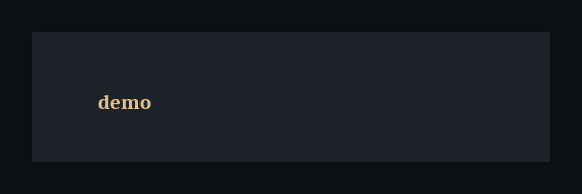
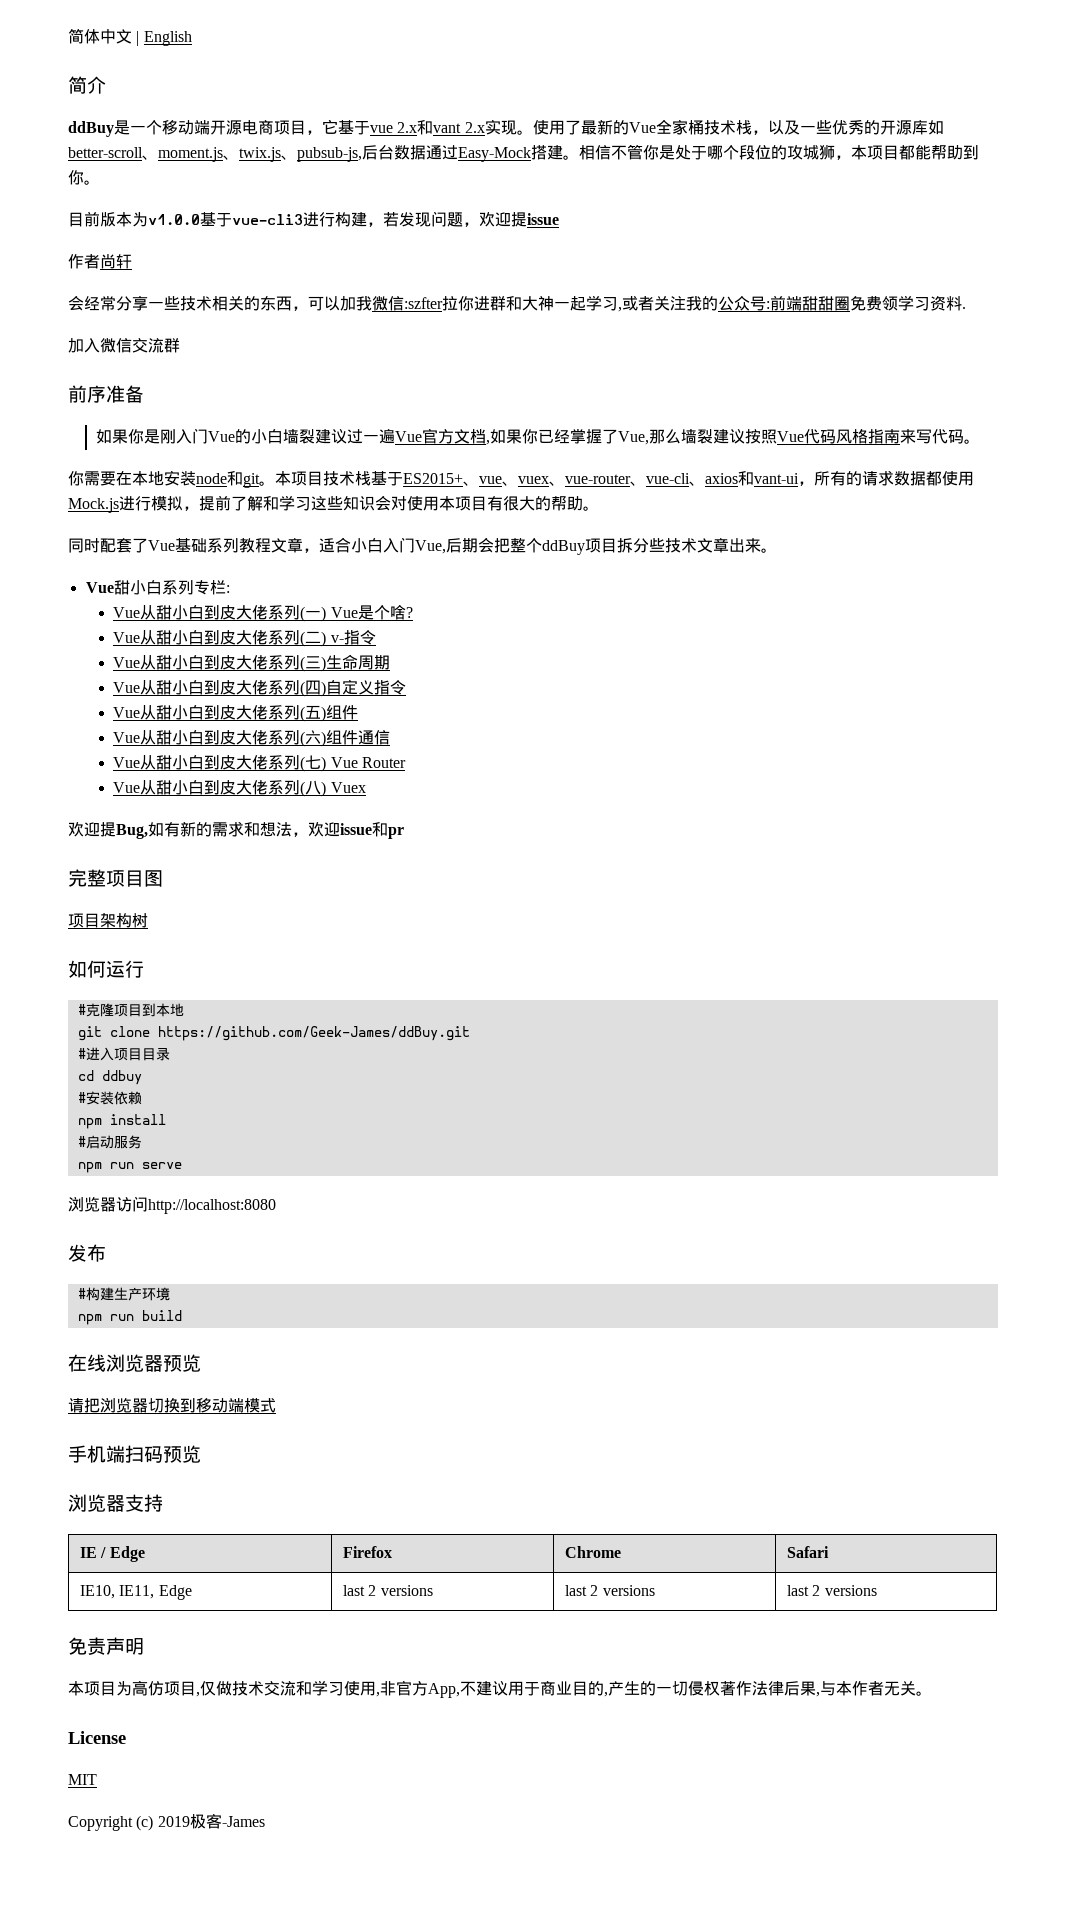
[98,94,151,109] demo -> [68,28,192,46] [68,76,106,94] [68,119,944,137] [68,144,979,162] [68,170,100,185] [68,211,559,227] [68,254,132,269] [68,295,966,312] [68,338,180,353] [68,385,144,403] [95,428,980,445] [68,470,974,488] [68,495,599,513] [68,537,777,555] [85,580,230,595] [113,604,413,622] [113,630,376,647] [113,654,391,672] [113,679,407,697] [113,705,359,722] [113,730,391,747] [113,755,407,772] [113,780,366,797] [68,821,404,839] [68,869,163,887] [68,913,148,928] [68,960,144,978] [77,1003,184,1017] [77,1026,470,1041] [77,1047,170,1061] [77,1070,142,1085] [77,1091,142,1105] [77,1114,166,1129] [77,1135,142,1149] [77,1162,182,1173] [68,1196,276,1214] [68,1244,106,1262] [77,1287,170,1301] [77,1310,182,1325] [68,1354,201,1372] [68,1397,276,1413] [68,1445,201,1463] [68,1494,163,1512] [80,1546,145,1562] [343,1546,393,1558] [565,1546,622,1558] [787,1546,830,1558] [80,1585,192,1600] [343,1585,433,1596] [565,1585,655,1596] [787,1585,877,1596] [68,1637,144,1655] [68,1680,932,1698] [68,1731,126,1744] [68,1774,97,1785] [68,1813,265,1831] 简体中文 | English // 简介 // ddBuy是一个移动端开源电商项目，它基于vue 2.x和vant 2.x实现。使用了最新的Vue全家桶技术栈，以及一些优秀的开源库如better-scroll、moment.js、twix.js、pubsub-js,后台数据通过Easy-Mock搭建。相信不管你是处于哪个段位的攻城狮，本项目都能帮助到你。 // 目前版本为v1.0.0基于vue-cli3进行构建，若发现问题，欢迎提issue // 作者尚轩 // 会经常分享一些技术相关的东西，可以加我微信:szfter拉你进群和大神一起学习,或者关注我的公众号:前端甜甜圈免费领学习资料. // 加入微信交流群 // 前序准备 // 如果你是刚入门Vue的小白墙裂建议过一遍Vue官方文档,如果你已经掌握了Vue,那么墙裂建议按照Vue代码风格指南来写代码。 // 你需要在本地安装node和git。本项目技术栈基于ES2015+、vue、vuex、vue-router、vue-cli、axios和vant-ui，所有的请求数据都使用Mock.js进行模拟，提前了解和学习这些知识会对使用本项目有很大的帮助。 // 同时配套了Vue基础系列教程文章，适合小白入门Vue,后期会把整个ddBuy项目拆分些技术文章出来。 // Vue甜小白系列专栏: // Vue从甜小白到皮大佬系列(一) Vue是个啥? // Vue从甜小白到皮大佬系列(二) v-指令 // Vue从甜小白到皮大佬系列(三)生命周期 // Vue从甜小白到皮大佬系列(四)自定义指令 // Vue从甜小白到皮大佬系列(五)组件 // Vue从甜小白到皮大佬系列(六)组件通信 // Vue从甜小白到皮大佬系列(七) Vue Router // Vue从甜小白到皮大佬系列(八) Vuex // 欢迎提Bug,如有新的需求和想法，欢迎issue和pr // 完整项目图 // 项目架构树 // 如何运行 // #克隆项目到本地 // git clone https://github.com/Geek-James/ddBuy.git // #进入项目目录 // cd ddbuy // #安装依赖 // npm install // #启动服务 // npm run serve // 浏览器访问http://localhost:8080 // 发布 // #构建生产环境 // npm run build // 在线浏览器预览 // 请把浏览器切换到移动端模式 // 手机端扫码预览 // 浏览器支持 // IE / Edge | Firefox | Chrome | Safari // IE10, IE11, Edge | last 2 versions | last 2 versions | last 2 versions // 免责声明 // 本项目为高仿项目,仅做技术交流和学习使用,非官方App,不建议用于商业目的,产生的一切侵权著作法律后果,与本作者无关。 // License // MIT // Copyright (c) 2019极客-James

